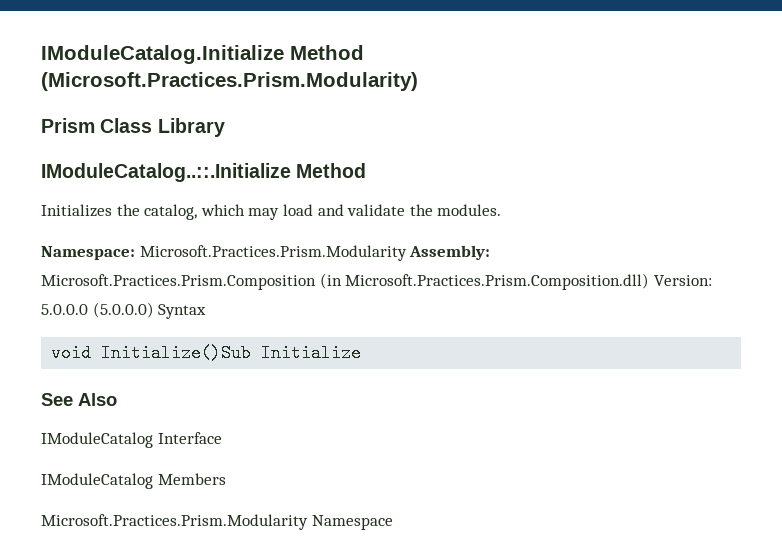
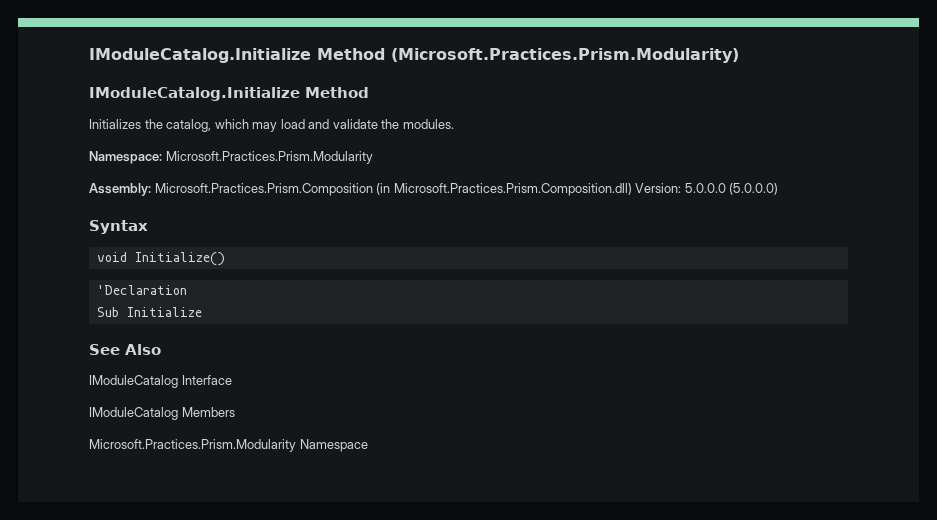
[41,118,225,137] [41,163,291,182] Prism Class Library // IModuleCatalog..::.Initialize -> [89,87,300,101] IModuleCatalog.Initialize
(407, 253) none -> (373, 157) //
(154, 310) none -> (779, 189) //
[101,344,252,362] Initialize()Sub -> [134,252,225,266] [96,285,187,295] [96,307,119,317] Initialize() // 'Declaration // Sub

